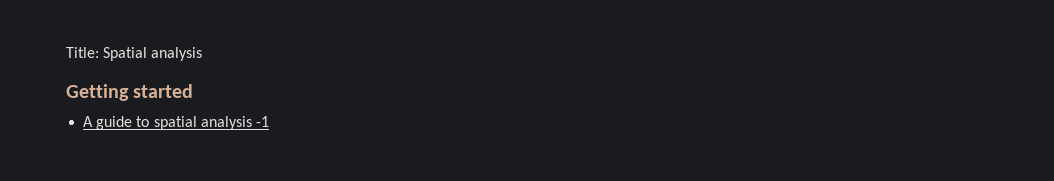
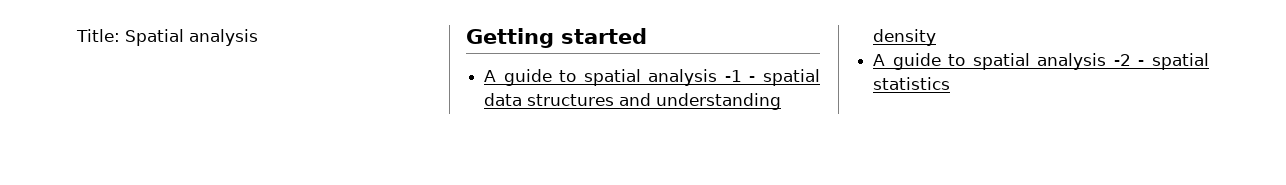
(269, 121) none -> [749,69,820,86] [484,93,782,110] [873,29,937,46] [873,53,1209,70] [873,77,951,90] - spatial data structures and understanding density // A guide to spatial analysis -2 - spatial statistics

